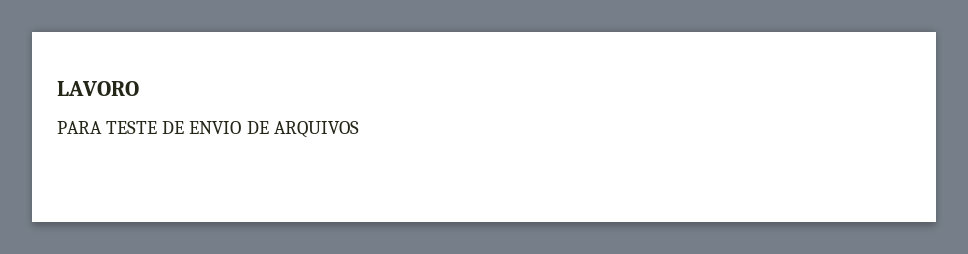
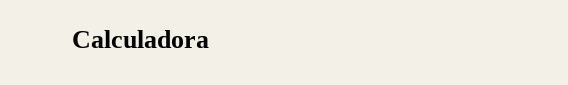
[57,81,139,96] [57,121,359,138] LAVORO // PARA TESTE DE ENVIO DE ARQUIVOS -> [72,30,209,48] Calculadora

